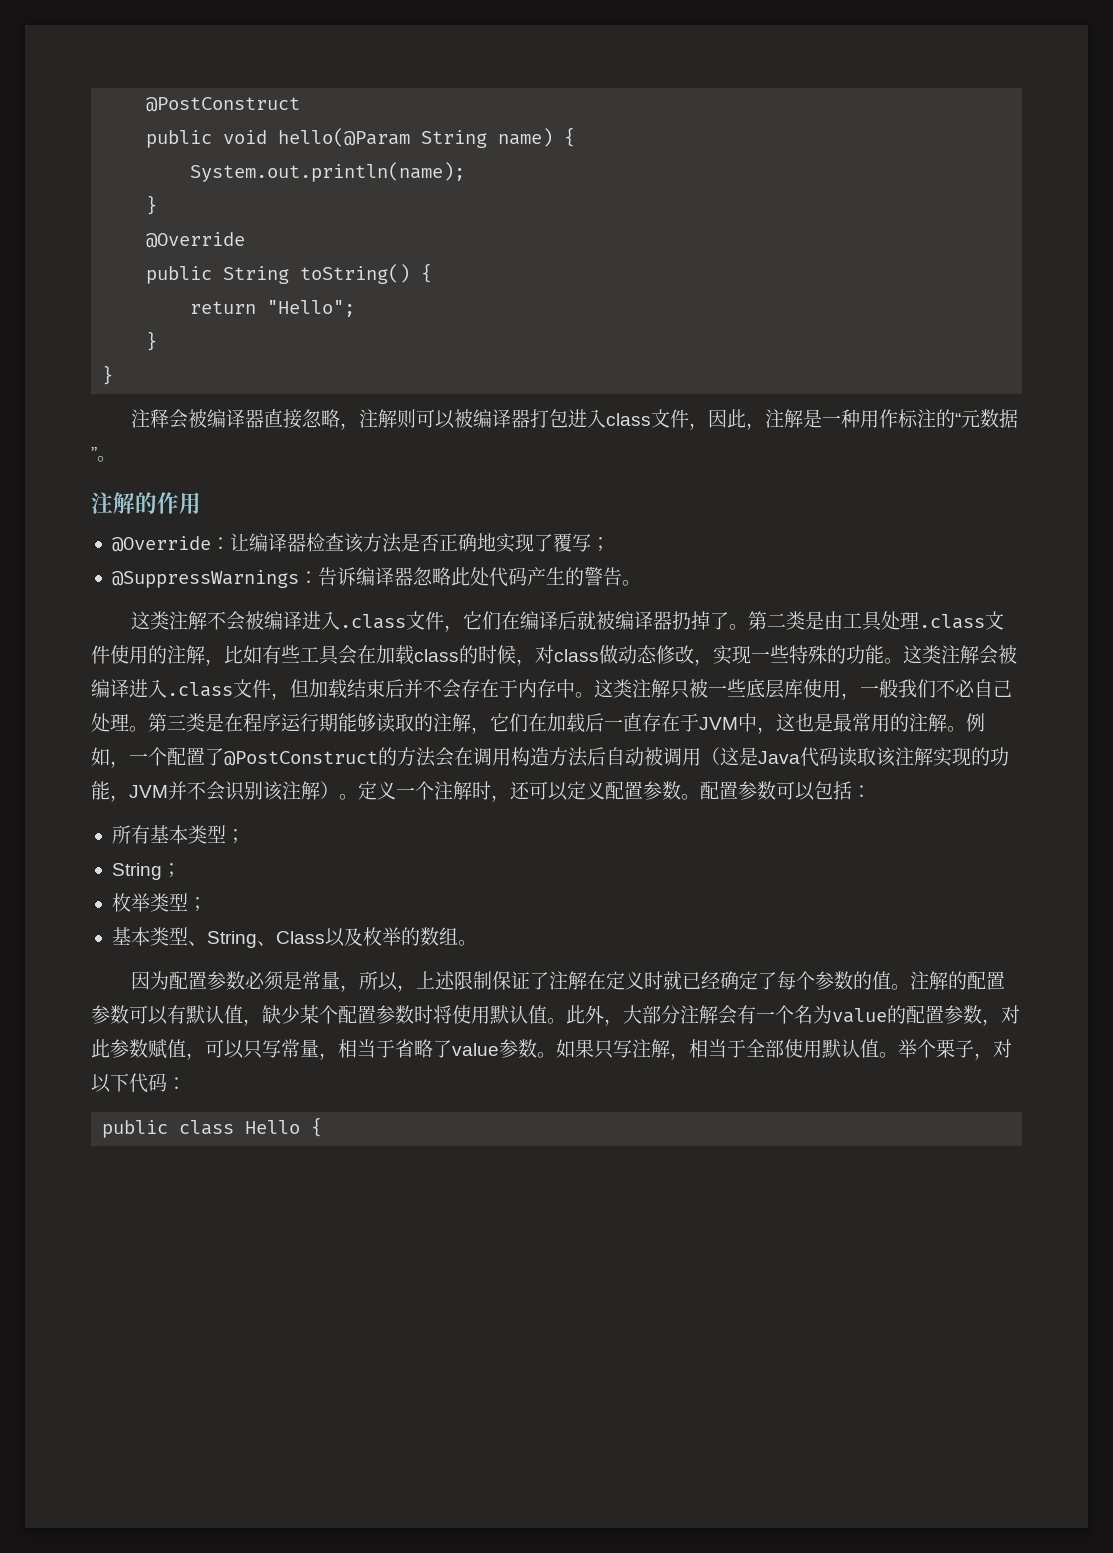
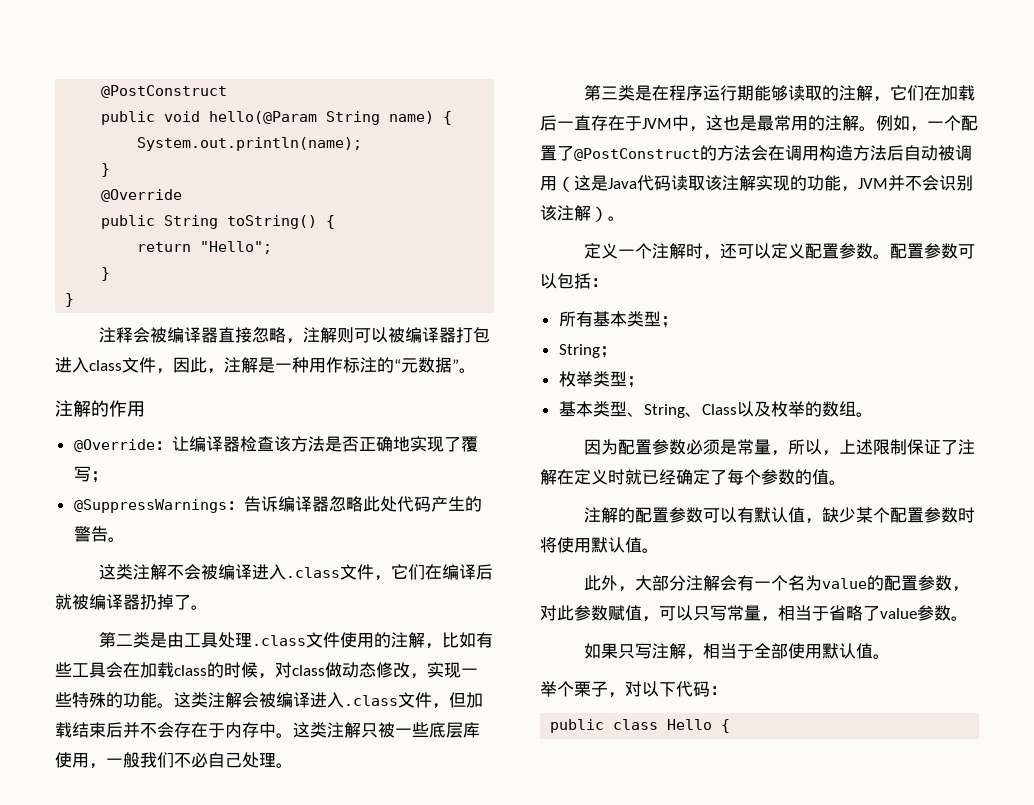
(748, 627) none -> (208, 607) //
(148, 729) none -> (293, 765) //
(358, 797) none -> (625, 218) //
(910, 987) none -> (846, 482) //
(566, 1021) none -> (659, 550) //
(556, 1055) none -> (968, 618) //
(898, 1055) none -> (891, 656) //

